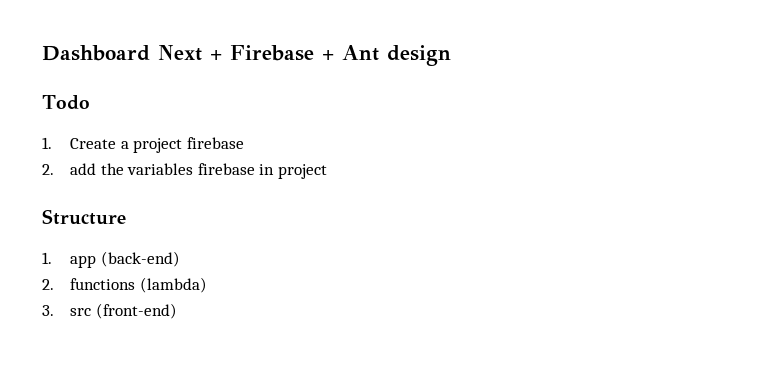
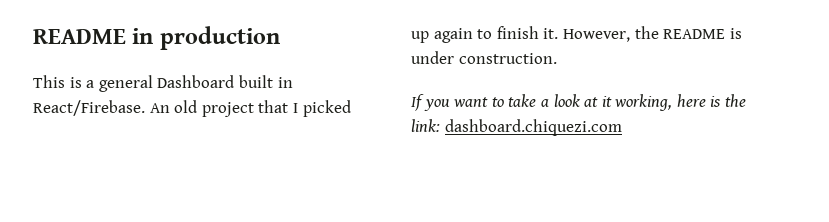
[42,45,451,66] [42,95,90,110] [42,137,244,153] [42,163,327,179] [42,209,126,225] [42,251,180,268] [42,277,207,293] [42,303,177,319] Dashboard Next + Firebase + Ant design // Todo // 1. Create a project firebase // 2. add the variables firebase in project // Structure // 1. app (back-end) // 2. functions (lambda) // 3. src (front-end) -> [33,26,280,50] [33,75,293,92] [33,100,351,117] [411,26,742,43] [411,51,557,64] [411,94,747,111] [411,119,622,136] README in production // This is a general Dashboard built in React/Firebase. An old project that I picked up again to finish it. However, the README is under construction. // If you want to take a look at it working, here is the link: dashboard.chiquezi.com

